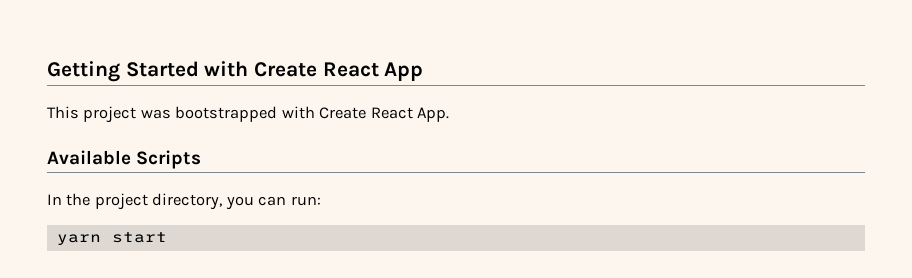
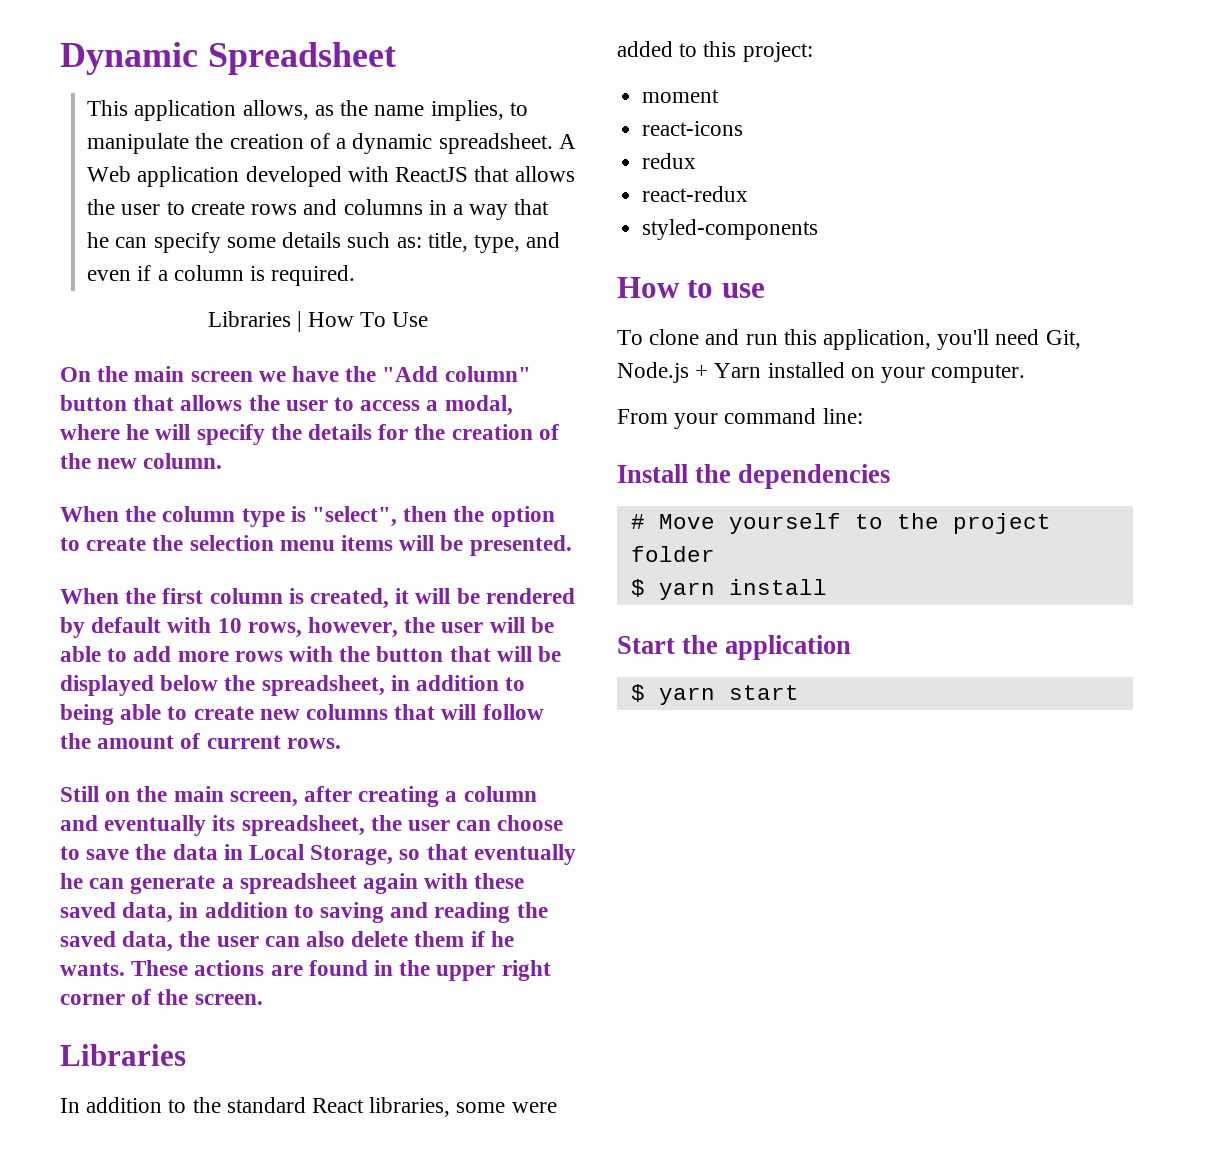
[47,61,424,82] [47,106,450,123] [47,150,202,169] [47,193,321,210] Getting Started with Create React App // This project was bootstrapped with Create React App. // Available Scripts // In the project directory, you can run: // -> [60,42,396,75] [87,100,528,121] [87,133,576,154] [87,166,575,187] [87,199,550,220] [87,232,561,253] [87,265,356,286] [207,311,429,332] [60,366,531,382] [60,395,513,416] [60,424,559,445] [60,453,223,469] [60,506,555,527] [60,535,572,556] [60,588,575,609] [60,617,554,638] [60,646,562,662] [60,675,526,696] [60,704,544,725] [60,733,341,749] [60,786,537,807] [60,815,564,836] [60,844,576,865] [60,873,525,894] [60,902,548,923] [60,931,514,952] [60,960,551,981] [60,989,263,1005] [60,1044,186,1066] [60,1097,557,1117] [617,41,813,62] [642,89,720,103] [642,121,744,136] [642,153,697,169] [642,186,749,202] [642,219,819,240] [617,277,765,298] [617,329,1081,350] [617,362,1026,383] [617,408,863,429] [617,464,891,489] [630,513,1051,534] [630,546,715,562] [630,579,827,600] [617,635,852,660] [630,684,645,702] Dynamic Spreadsheet // This application allows, as the name implies, to manipulate the creation of a dynamic spreadsheet. A Web application developed with ReactJS that allows the user to create rows and columns in a way that he can specify some details such as: title, type, and even if a column is required. // Libraries | How To Use // On the main screen we have the "Add column" button that allows the user to access a modal, where he will specify the details for the creation of the new column. // When the column type is "select", then the option to create the selection menu items will be presented. // When the first column is created, it will be rendered by default with 10 rows, however, the user will be able to add more rows with the button that will be displayed below the spreadsheet, in addition to being able to create new columns that will follow the amount of current rows. // Still on the main screen, after creating a column and eventually its spreadsheet, the user can choose to save the data in Local Storage, so that eventually he can generate a spreadsheet again with these saved data, in addition to saving and reading the saved data, the user can also delete them if he wants. These actions are found in the upper right corner of the screen. // Libraries // In addition to the standard React libraries, some were added to this project: // moment // react-icons // redux // react-redux // styled-components // How to use // To clone and run this application, you'll need Git, Node.js + Yarn installed on your computer. // From your command line: // Install the dependencies // # Move yourself to the project folder // $ yarn install // Start the application // $

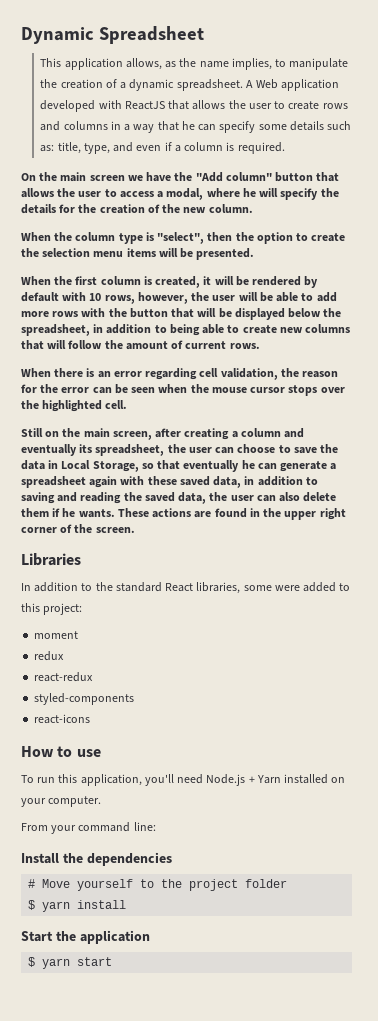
[207,311,429,332] // Libraries | How To Use -> (285, 148) none
(341, 743) none -> [21,368,339,380] [21,384,345,396] [21,400,128,412] // When there is an error regarding cell validation, the reason for the error can be seen when the mouse cursor stops over the highlighted cell.
[642,121,744,136] // react-icons -> (79, 635) none
(819, 229) none -> [34,714,91,724] // react-icons
[649,329,740,345] clone and -> (34, 779) none
[1045,330,1081,349] Git, -> (204, 779) none

